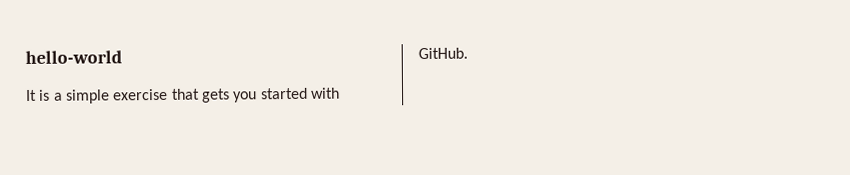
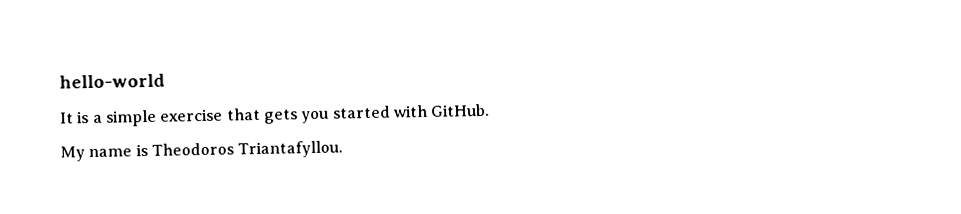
(468, 53) none -> [60,140,344,162] // My name is Theodoros Triantafyllou.

